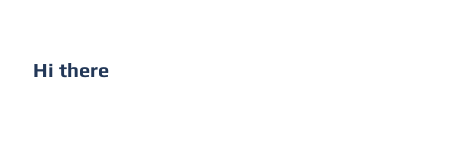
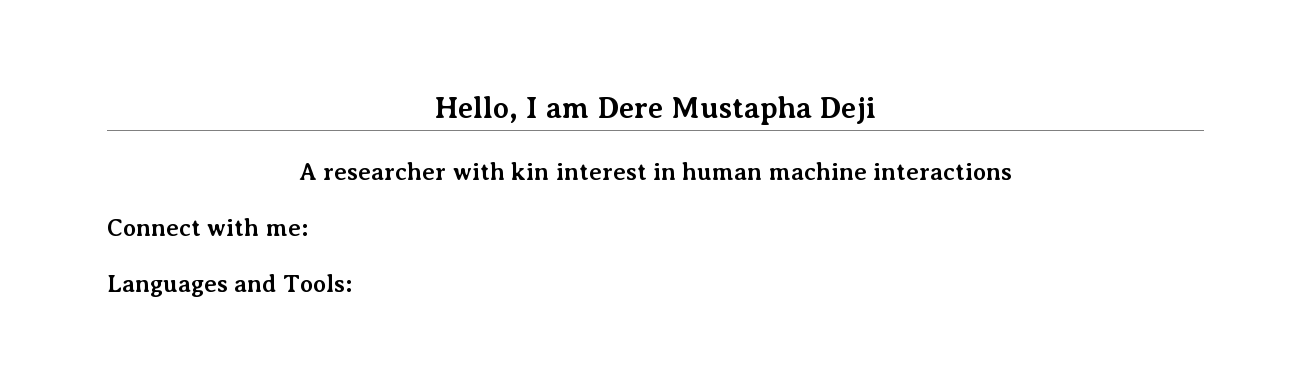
[33,63,110,78] Hi there -> [435,96,876,125] [298,162,1013,180] [107,218,308,236] [107,274,352,297] Hello, I am Dere Mustapha Deji // A researcher with kin interest in human machine interactions // Connect with me: // Languages and Tools:

